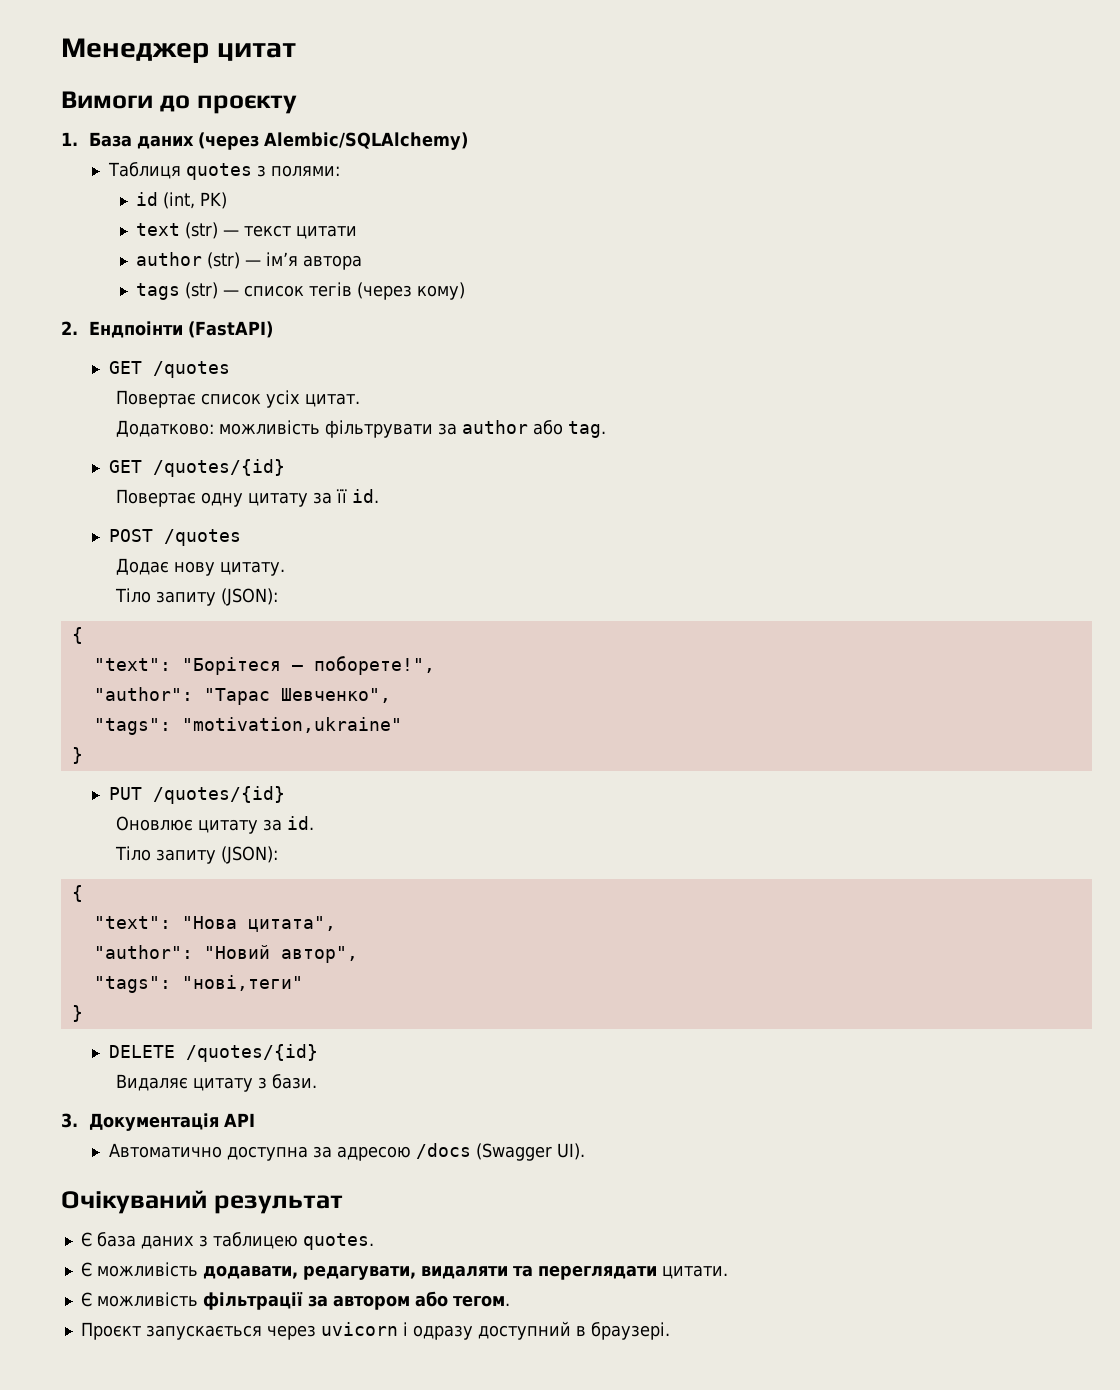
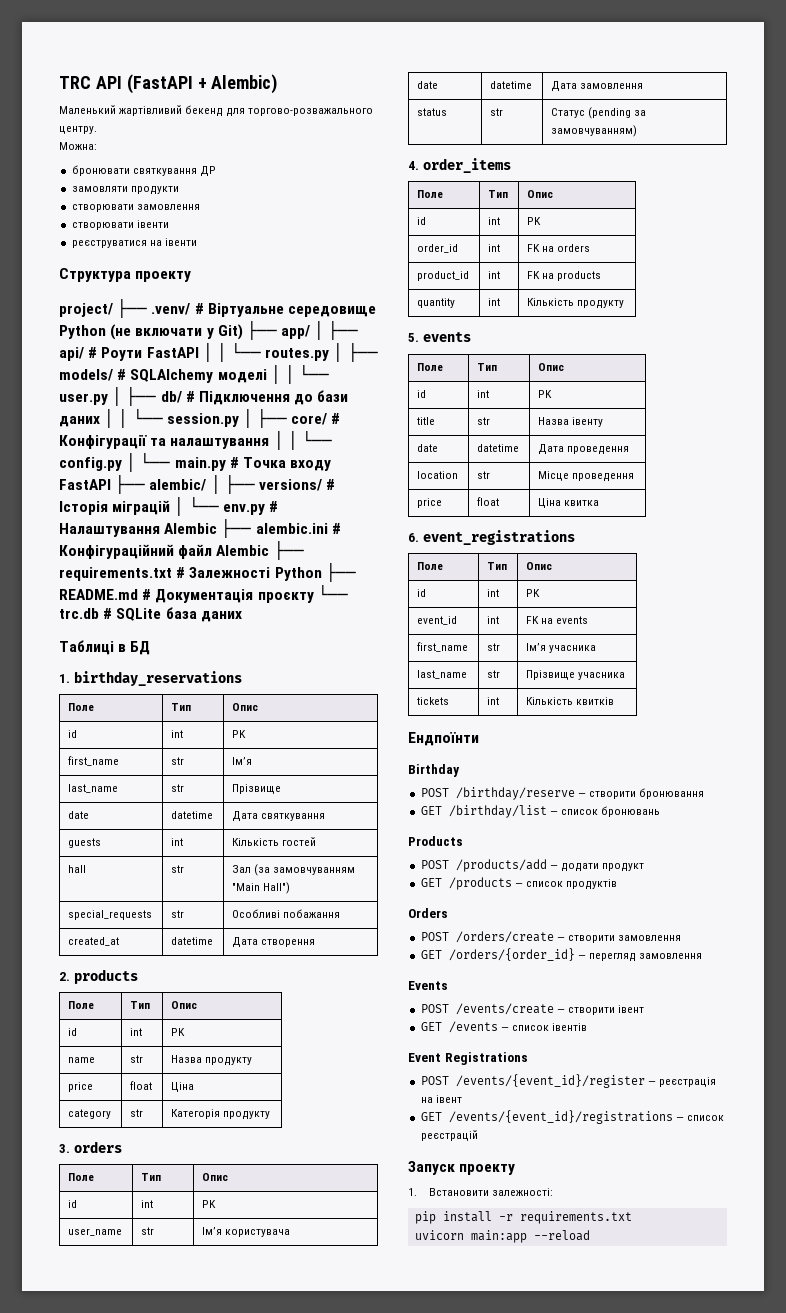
[61,38,296,63] [61,91,297,114] [61,132,468,150] [107,162,340,180] [136,192,228,209] [136,222,358,239] [136,252,363,270] [136,282,466,300] [61,321,273,338] [108,361,230,378] [116,390,361,408] [116,420,607,438] [108,459,285,477] [116,489,380,507] [108,529,241,546] [116,558,286,576] [115,588,279,606] [71,627,83,644] [93,656,435,675] [93,687,391,705] [93,717,402,735] [71,747,83,764] [108,786,285,804] [116,816,315,834] [115,846,279,864] [71,885,83,902] [93,916,336,932] [93,945,358,963] [93,975,303,993] [71,1005,83,1022] [108,1044,318,1062] [116,1074,318,1092] [61,1113,255,1131] [108,1143,585,1161] [61,1190,343,1214] [80,1232,374,1250] [80,1262,728,1280] [80,1291,510,1310] [80,1321,670,1340] Менеджер цитат // Вимоги до проєкту // 1. База даних (через Alembic/SQLAlchemy) // Таблиця quotes з полями: // id (int, PK) // text (str) — текст цитати // author (str) — ім’я автора // tags (str) — список тегів (через кому) // 2. Ендпоінти (FastAPI) // GET /quotes // Повертає список усіх цитат. // Додатково: можливість фільтрувати за author або tag. // GET /quotes/{id} // Повертає одну цитату за її id. // POST /quotes // Додає нову цитату. // Тіло запиту (JSON): // { // "text": "Борітеся — поборете!", // "author": "Тарас Шевченко", // "tags": "motivation,ukraine" // } // PUT /quotes/{id} // Оновлює цитату за id. // Тіло запиту (JSON): // { // "text": "Нова цитата", // "author": "Новий автор", // "tags": "нові,теги" // } // DELETE /quotes/{id} // Видаляє цитату з бази. // 3. Документація API // Автоматично доступна за адресою /docs (Swagger UI). // Очікуваний результат // Є база даних з таблицею quotes. // Є можливість додавати, редагувати, видаляти та переглядати цитати. // Є можливість фільтрації за автором або тегом. // Проєкт запускається через uvicorn і одразу доступний в браузері. -> [59,74,278,94] [59,105,374,117] [59,126,97,134] [59,142,97,150] [71,165,216,177] [71,186,179,195] [71,204,200,212] [71,220,169,230] [71,238,197,248] [59,268,192,282] [59,298,376,318] [59,320,359,340] [59,342,378,362] [59,364,330,384] [59,386,349,406] [59,408,341,428] [59,430,332,450] [59,452,332,472] [59,474,336,494] [59,496,278,516] [59,518,341,538] [59,540,304,560] [59,562,356,582] [59,584,348,603] [59,607,242,622] [59,640,151,655] [59,671,242,686] [68,703,95,711] [171,703,192,711] [232,703,259,711] [68,730,78,738] [171,730,184,738] [232,730,247,738] [68,756,120,766] [171,757,185,765] [232,757,253,765] [68,784,119,793] [171,784,185,792] [232,784,282,794] [68,811,90,819] [171,811,214,819] [232,811,326,822] [68,838,102,848] [171,838,184,846] [232,837,317,846] [68,865,87,873] [171,865,185,873] [232,864,356,876] [232,882,291,894] [68,910,153,920] [171,910,185,918] [232,909,341,918] [68,937,120,946] [171,937,214,945] [232,937,316,948] [59,969,138,984] [68,1001,95,1009] [130,1001,151,1009] [171,1001,198,1009] [68,1028,78,1036] [130,1028,143,1036] [171,1028,186,1036] [68,1057,96,1063] [130,1055,144,1063] [171,1055,253,1066] [68,1082,94,1092] [130,1081,153,1090] [171,1082,195,1092] [68,1109,112,1119] [130,1109,144,1117] [171,1109,271,1120] [59,1141,122,1153] [68,1173,95,1181] [141,1173,162,1181] [202,1173,229,1181] [68,1200,78,1208] [141,1200,154,1208] [202,1200,217,1208] [68,1228,123,1236] [141,1227,155,1235] [202,1227,291,1237] [417,81,439,89] [490,81,533,89] [551,81,644,92] [417,108,448,116] [490,108,504,116] [551,107,647,119] [551,125,638,137] [408,158,511,173] [417,190,444,198] [488,190,509,198] [527,190,554,198] [417,217,427,225] [488,217,501,225] [527,217,542,225] [417,244,459,253] [488,244,501,252] [527,244,591,252] [417,271,470,281] [488,271,501,279] [527,271,602,281] [417,298,456,308] [488,298,501,306] [527,298,625,309] [408,332,471,342] [417,363,444,371] [477,363,498,371] [538,363,565,371] [417,390,427,398] [477,390,490,398] [538,390,553,398] [417,417,436,425] [477,417,491,425] [538,417,604,427] [417,444,439,452] [477,444,520,452] [538,444,630,455] [417,471,459,479] [477,471,491,479] [538,471,635,482] [417,498,443,508] [477,497,500,506] [538,498,600,508] [408,530,575,545] [417,562,444,570] [487,562,508,570] [526,562,553,570] [417,589,427,597] [487,589,500,597] [526,589,541,597] [417,616,458,625] [487,616,500,624] [526,616,589,624] [417,642,469,652] [487,643,501,651] [526,643,597,653] [417,670,468,679] [487,670,501,678] [526,670,626,680] [417,697,450,705] [487,697,500,705] [526,697,615,705] [408,732,479,746] [408,764,460,777] [420,787,704,800] [420,805,660,818] [408,836,463,846] [420,859,644,872] [420,877,617,890] [408,908,448,918] [420,931,681,943] [420,948,702,962] [408,981,448,990] [420,1003,644,1015] [420,1021,587,1033] [408,1052,528,1065] [420,1074,716,1088] [420,1095,462,1103] [420,1110,724,1124] [420,1130,478,1141] [408,1161,516,1175] [408,1188,553,1196] [414,1211,632,1224] [414,1230,590,1243] TRC API (FastAPI + Alembic) // Маленький жартівливий бекенд для торгово-розважального центру. // Можна: // бронювати святкування ДР // замовляти продукти // створювати замовлення // створювати івенти // реєструватися на івенти // Структура проекту // project/ ├── .venv/ # Віртуальне середовище Python (не включати у Git) ├── app/ │ ├── api/ # Роути FastAPI │ │ └── routes.py │ ├── models/ # SQLAlchemy моделі │ │ └── user.py │ ├── db/ # Підключення до бази даних │ │ └── session.py │ ├── core/ # Конфігурації та налаштування │ │ └── config.py │ └── main.py # Точка входу FastAPI ├── alembic/ │ ├── versions/ # Історія міграцій │ └── env.py # Налаштування Alembic ├── alembic.ini # Конфігураційний файл Alembic ├── requirements.txt # Залежності Python ├── README.md # Документація проєкту └── trc.db # SQLite база даних // Таблиці в БД // 1. birthday_reservations // Поле | Тип | Опис // id | int | PK // first_name | str | Ім’я // last_name | str | Прізвище // date | datetime | Дата святкування // guests | int | Кількість гостей // hall | str | Зал (за замовчуванням "Main Hall") // special_requests | str | Особливі побажання // created_at | datetime | Дата створення // 2. products // Поле | Тип | Опис // id | int | PK // name | str | Назва продукту // price | float | Ціна // category | str | Категорія продукту // 3. orders // Поле | Тип | Опис // id | int | PK // user_name | str | Ім’я користувача // date | datetime | Дата замовлення // status | str | Статус (pending за замовчуванням) // 4. order_items // Поле | Тип | Опис // id | int | PK // order_id | int | FK на orders // product_id | int | FK на products // quantity | int | Кількість продукту // 5. events // Поле | Тип | Опис // id | int | PK // title | str | Назва івенту // date | datetime | Дата проведення // location | str | Місце проведення // price | float | Ціна квитка // 6. event_registrations // Поле | Тип | Опис // id | int | PK // event_id | int | FK на events // first_name | str | Ім’я учасника // last_name | str | Прізвище учасника // tickets | int | Кількість квитків // Ендпоїнти // Birthday // POST /birthday/reserve — створити бронювання // GET /birthday/list — список бронювань // Products // POST /products/add — додати продукт // GET /products — список продуктів // Orders // POST /orders/create — створити замовлення // GET /orders/{order_id} — перегляд замовлення // Events // POST /events/create — створити івент // GET /events — список івентів // Event Registrations // POST /events/{event_id}/register — реєстрація на івент // GET /events/{event_id}/registrations — список реєстрацій // Запуск проекту // 1. Встановити залежності: // pip install -r requirements.txt // uvicorn main:app --reload

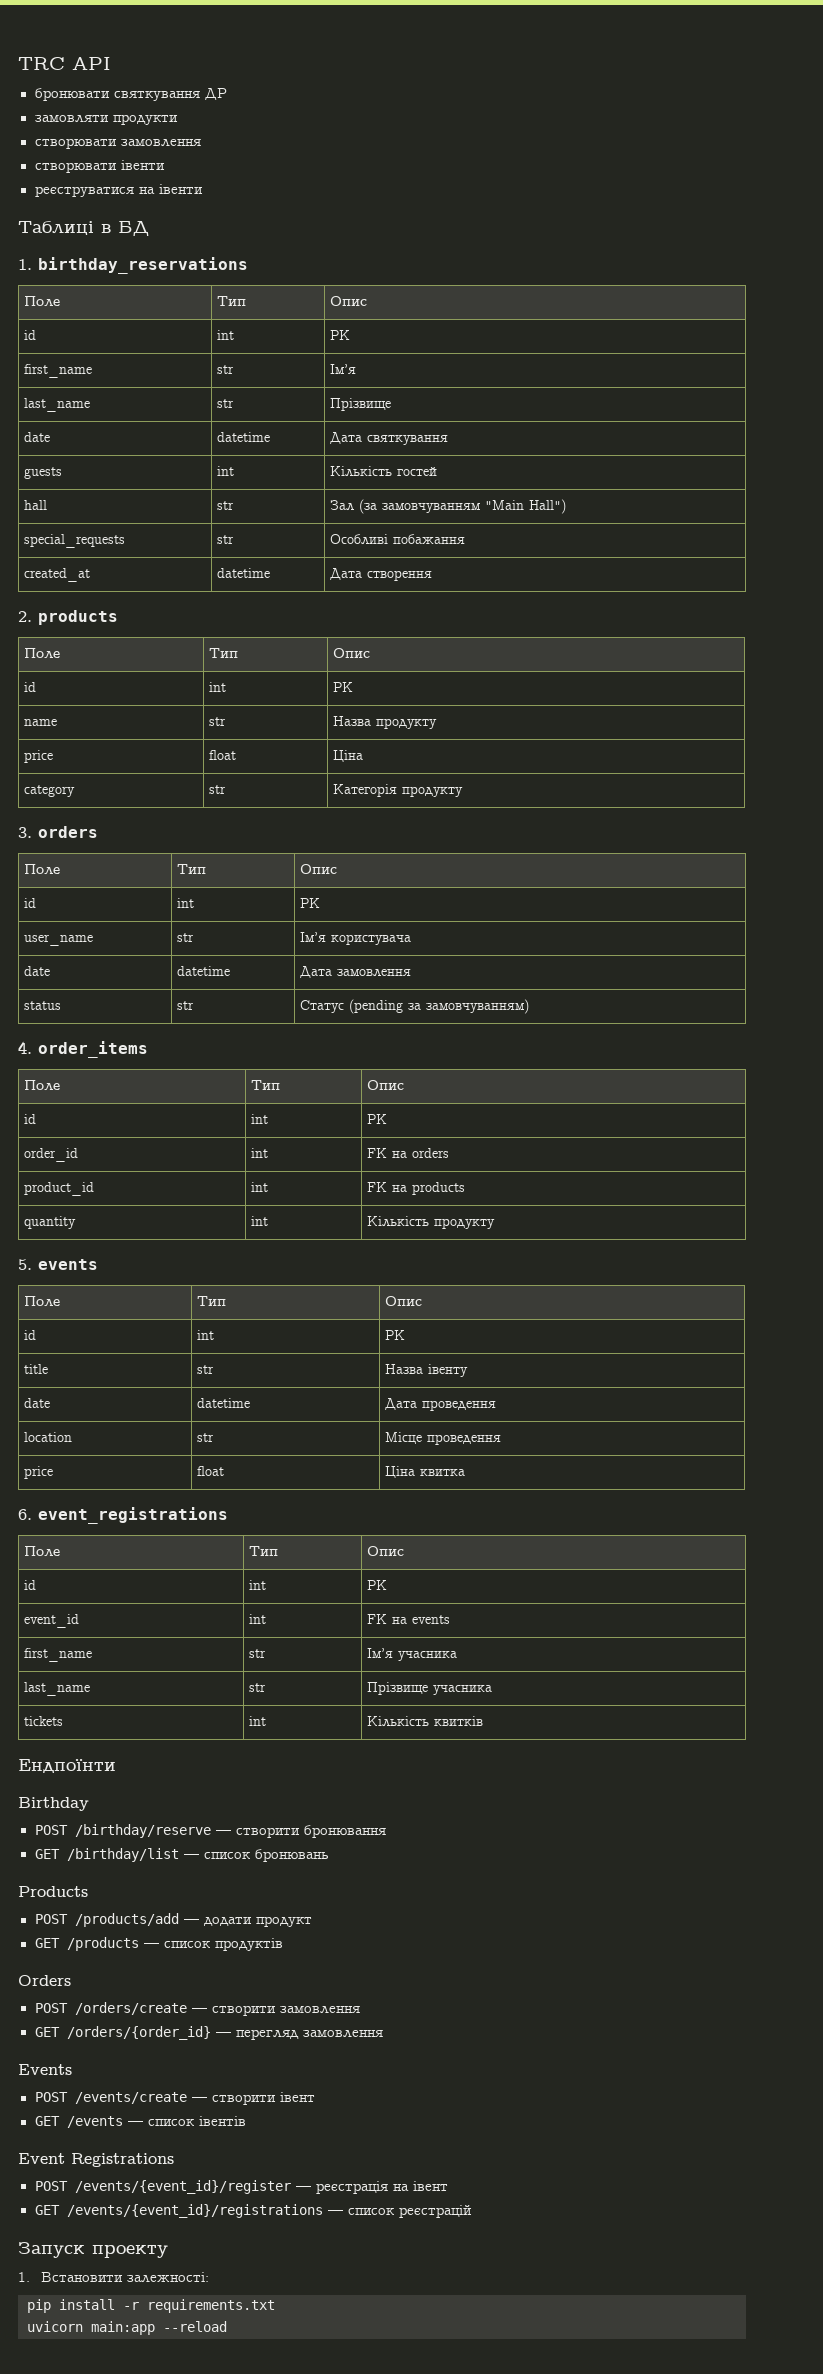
[126,74,278,94] [59,105,374,117] [59,126,97,134] [59,142,97,150] (FastAPI + Alembic) // Маленький жартівливий бекенд для торгово-розважального центру. // Можна: -> (111, 63) none
[59,268,192,282] [59,298,376,318] [59,320,359,340] [59,342,378,362] [59,364,330,384] [59,386,349,406] [59,408,341,428] [59,430,332,450] [59,452,332,472] [59,474,336,494] [59,496,278,516] [59,518,341,538] [59,540,304,560] [59,562,356,582] [59,584,348,603] [59,607,242,622] // Структура проекту // project/ ├── .venv/ # Віртуальне середовище Python (не включати у Git) ├── app/ │ ├── api/ # Роути FastAPI │ │ └── routes.py │ ├── models/ # SQLAlchemy моделі │ │ └── user.py │ ├── db/ # Підключення до бази даних │ │ └── session.py │ ├── core/ # Конфігурації та налаштування │ │ └── config.py │ └── main.py # Точка входу FastAPI ├── alembic/ │ ├── versions/ # Історія міграцій │ └── env.py # Налаштування Alembic ├── alembic.ini # Конфігураційний файл Alembic ├── requirements.txt # Залежності Python ├── README.md # Документація проєкту └── trc.db # SQLite база даних -> (203, 189) none

